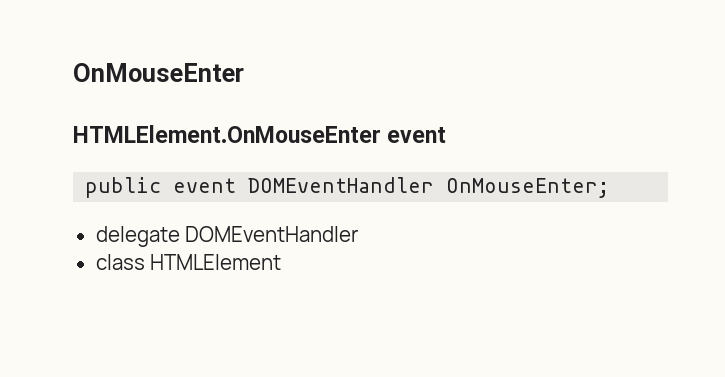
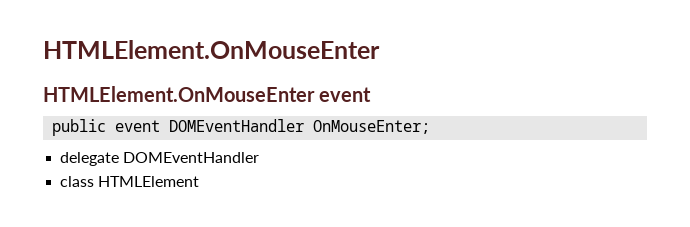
[73,63,244,82] OnMouseEnter -> [43,40,380,59] HTMLElement.OnMouseEnter

